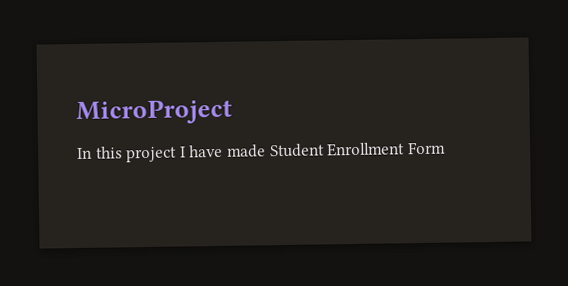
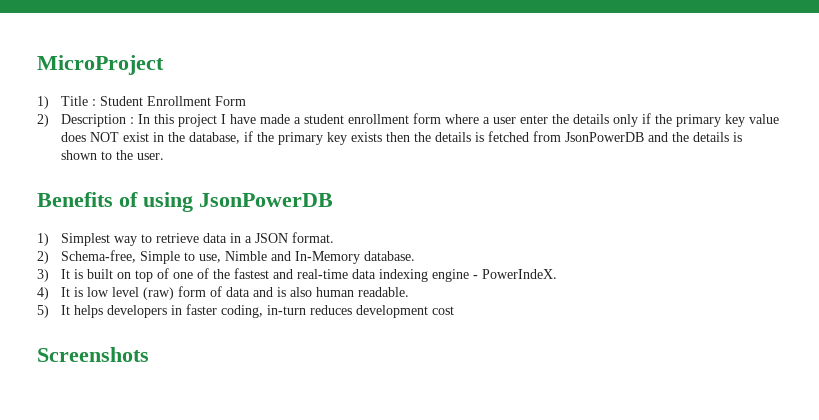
(233, 112) none -> [37,96,247,109] [37,114,135,127] 1) Title : Student Enrollment Form // 2) Description :
[269,141,446,158] Student Enrollment Form -> [294,113,780,127] [61,131,743,145] [61,150,165,160] [37,192,333,212] [37,232,335,246] [37,250,416,264] [37,268,558,282] [37,286,410,300] [37,304,455,318] [37,347,149,362] a student enrollment form where a user enter the details only if the primary key value does NOT exist in the database, if the primary key exists then the details is fetched from JsonPowerDB and the details is shown to the user. // Benefits of using JsonPowerDB // 1) Simplest way to retrieve data in a JSON format. // 2) Schema-free, Simple to use, Nimble and In-Memory database. // 3) It is built on top of one of the fastest and real-time data indexing engine - PowerIndeX. // 4) It is low level (raw) form of data and is also human readable. // 5) It helps developers in faster coding, in-turn reduces development cost // Screenshots

